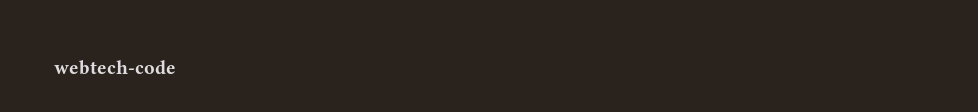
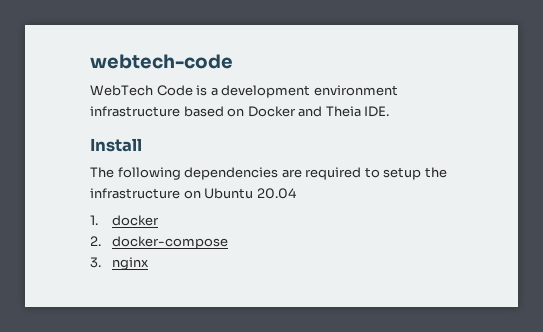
(176, 67) none -> [90,85,398,98] [90,106,390,117] [90,138,142,152] [90,167,447,180] [90,188,296,199] [90,215,160,226] [90,236,229,249] [90,257,150,270] // WebTech Code is a development environment infrastructure based on Docker and Theia IDE. // Install // The following dependencies are required to setup the infrastructure on Ubuntu 20.04 // 1. docker // 2. docker-compose // 3. nginx

